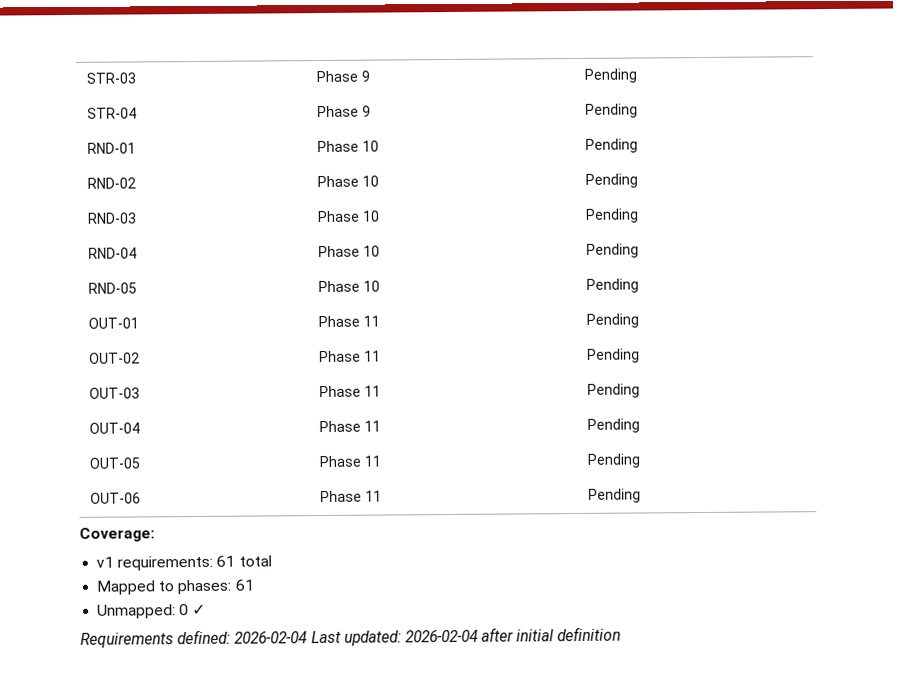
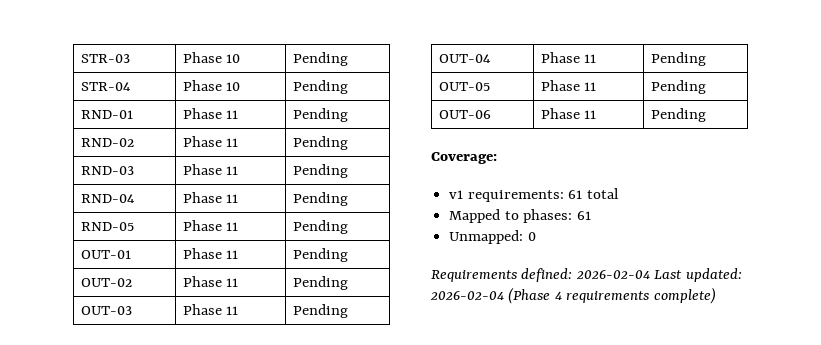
[360,70,370,82] 9 -> [226,54,241,63] 10
[361,105,371,117] 9 -> [226,82,241,91] 10
[361,140,379,152] 10 -> [226,110,239,119] 11
[361,175,379,187] 10 -> [226,138,239,147] 11
[362,210,380,222] 10 -> [226,166,239,175] 11
[362,245,380,257] 10 -> [226,194,239,203] 11
[362,280,380,292] 10 -> [226,222,239,231] 11
[192,603,207,616] ✓ -> (536, 236) none
[481,626,622,642] after initial definition -> [508,287,716,304] (Phase 4 requirements complete)

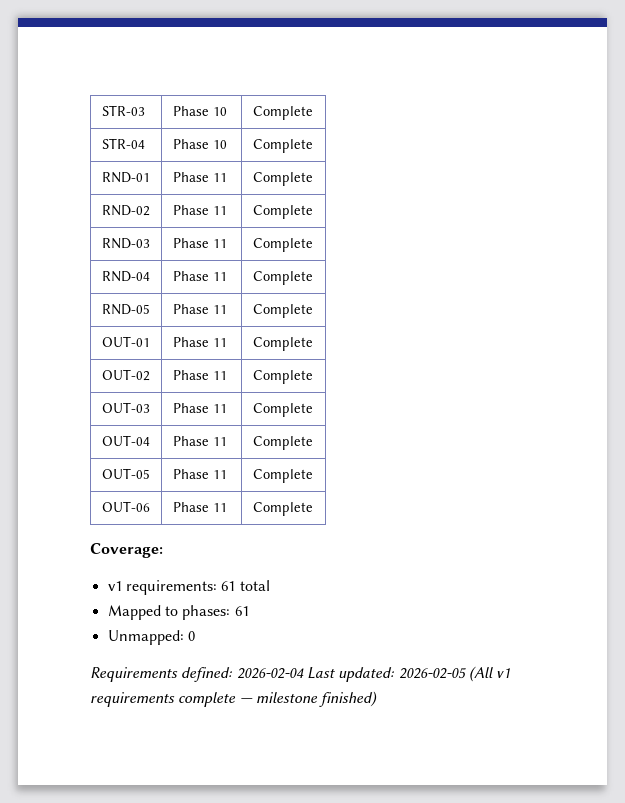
[292,52,348,66] Pending -> [252,106,313,120] Complete
[292,80,348,94] Pending -> [252,139,313,153] Complete
[292,108,348,122] Pending -> [252,172,313,186] Complete
[292,136,348,150] Pending -> [252,205,313,219] Complete
[292,164,348,178] Pending -> [252,238,313,252] Complete
[292,192,348,206] Pending -> [252,271,313,285] Complete
[292,220,348,234] Pending -> [252,304,313,318] Complete
[292,248,348,262] Pending -> [252,337,313,351] Complete
[292,276,348,290] Pending -> [252,370,313,384] Complete
[292,304,348,318] Pending -> [252,403,313,417] Complete
[650,52,706,66] Pending -> [252,436,313,450] Complete
[650,80,706,94] Pending -> [252,469,313,483] Complete
[650,108,706,122] Pending -> [252,502,313,516] Complete
[430,287,716,304] 2026-02-04 (Phase 4 requirements complete) -> [398,666,511,682] [90,691,378,707] 2026-02-05 (All v1 requirements complete — milestone finished)

